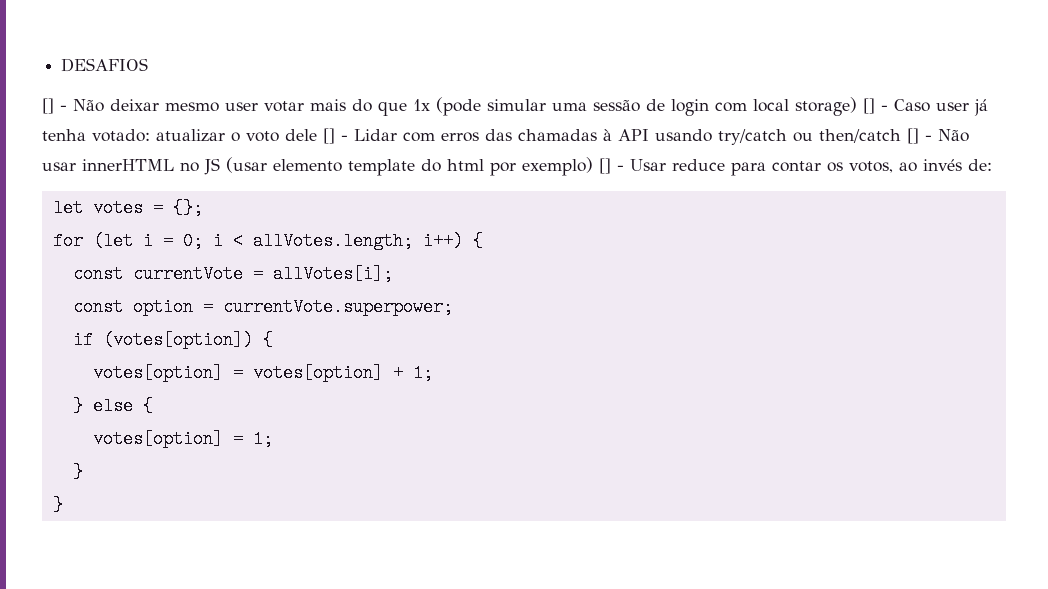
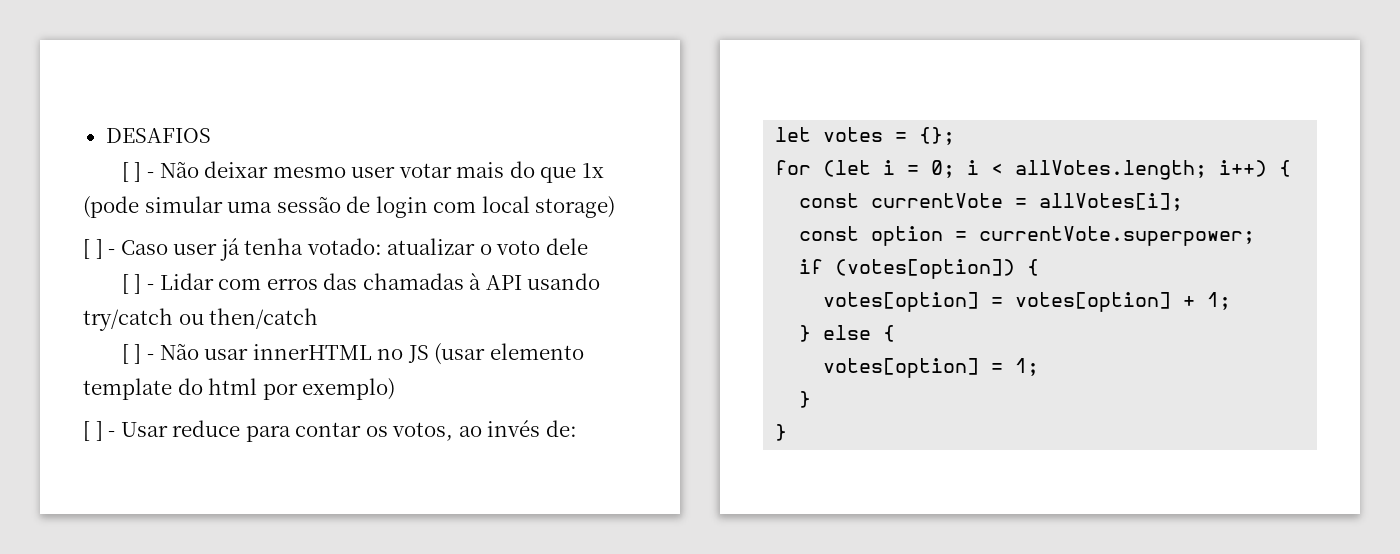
[42,98,54,114] [] -> [121,162,142,182] [ ]
[863,98,875,114] [] -> [83,239,103,259] // [ ]
[323,128,335,144] [] -> [121,274,142,294] // [ ]
[907,128,919,144] [] -> [121,344,142,364] // [ ]
[599,158,611,174] [] -> [83,421,103,441] // [ ]

